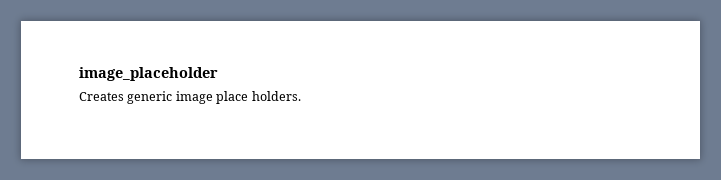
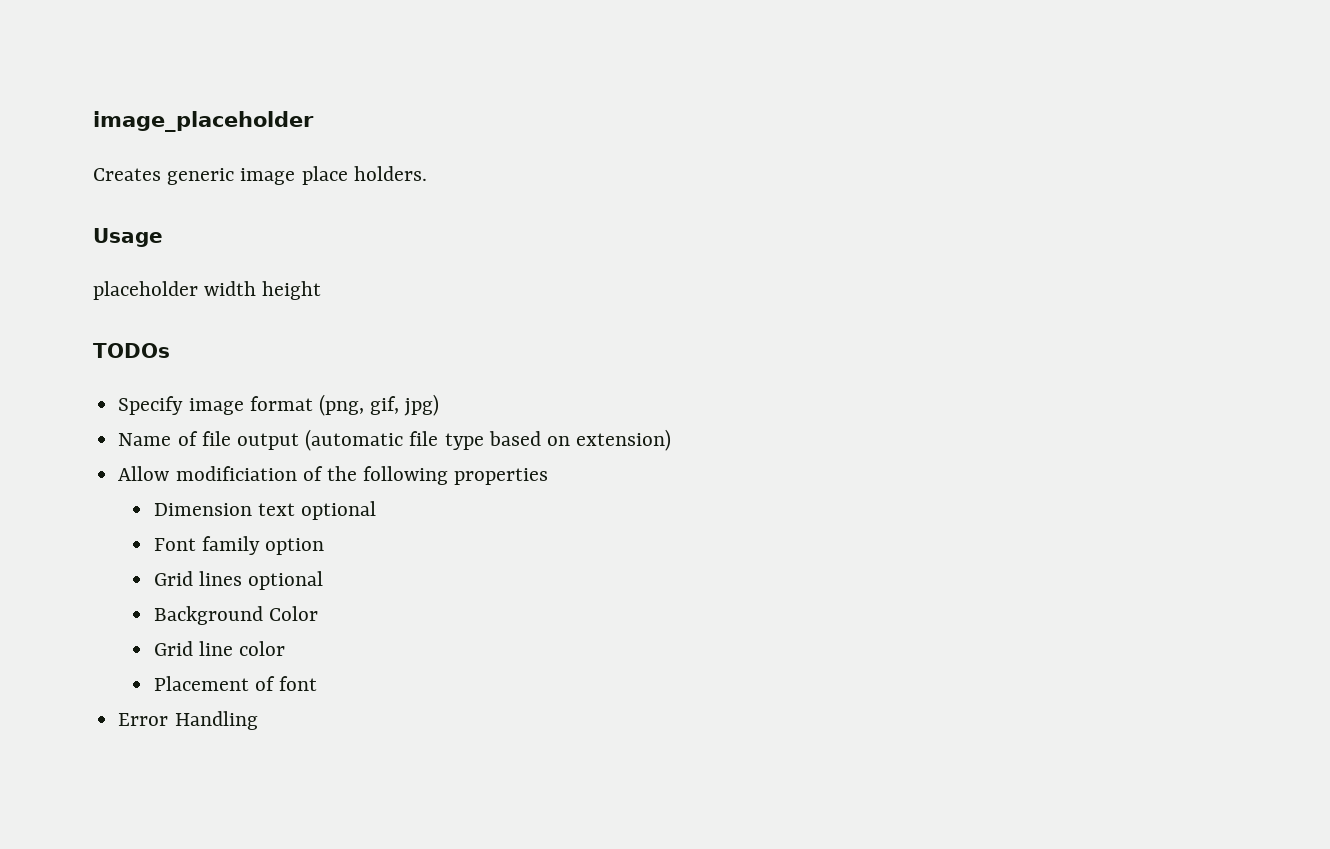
(301, 96) none -> [93,228,163,247] [93,281,322,300] [93,343,170,358] [118,394,440,416] [118,429,672,451] [118,466,549,485] [153,501,377,520] [153,536,325,555] [153,571,324,590] [153,606,318,625] [153,641,286,656] [153,676,318,691] [118,711,258,730] // Usage // placeholder width height // TODOs // Specify image format (png, gif, jpg) // Name of file output (automatic file type based on extension) // Allow modificiation of the following properties // Dimension text optional // Font family option // Grid lines optional // Background Color // Grid line color // Placement of font // Error Handling

